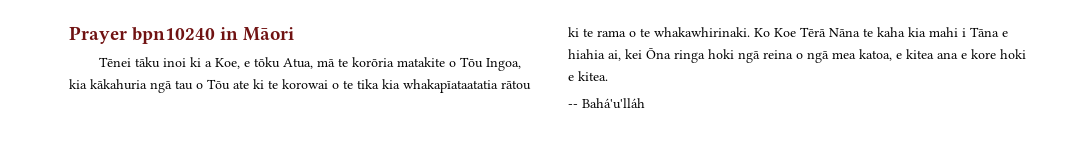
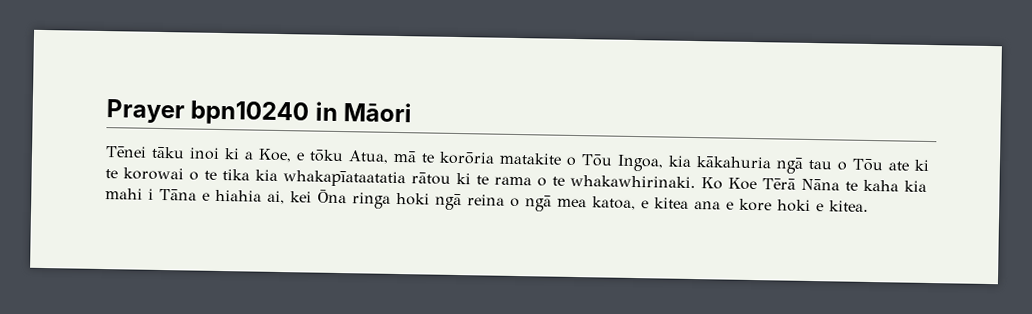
[568,98,645,109] // -- Bahá'u'lláh -> (869, 206) none

